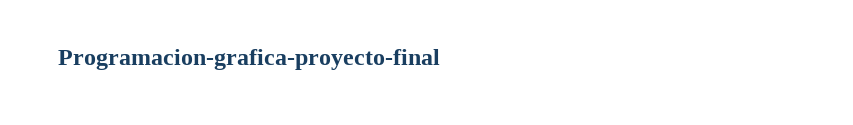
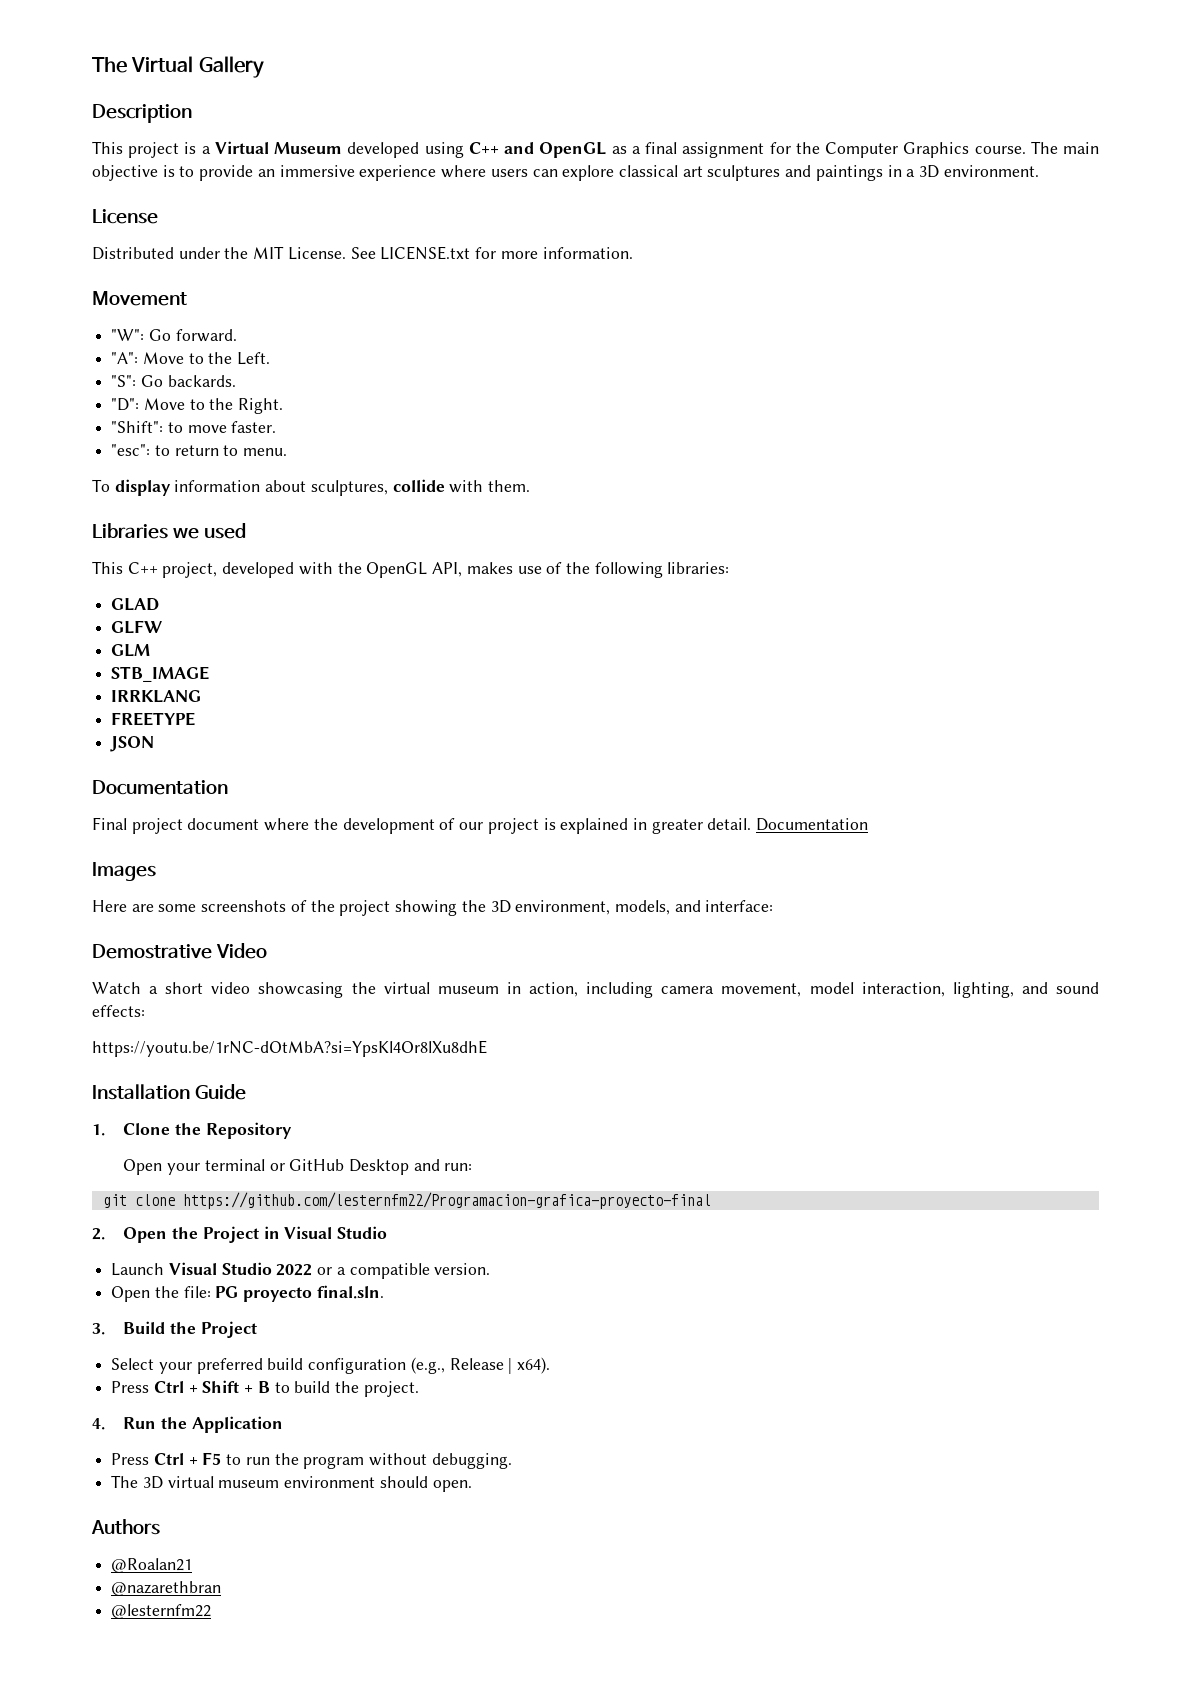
[58,49,440,70] Programacion-grafica-proyecto-final -> [92,56,264,78] [92,104,192,123] [92,141,1099,158] [92,165,1039,181] [92,209,158,224] [92,246,633,260] [92,291,187,306] [111,329,237,342] [111,352,271,365] [111,375,236,387] [111,398,284,414] [111,421,277,433] [111,444,288,456] [92,479,531,496] [92,523,246,539] [92,561,730,578] [111,598,160,611] [111,620,163,634] [111,644,151,657] [111,666,210,682] [111,690,202,703] [111,712,196,726] [110,736,155,752] [92,780,228,795] [92,817,869,834] [92,862,156,881] [92,900,774,916] [92,943,267,959] [92,982,1099,998] [92,1005,145,1017] [92,1040,487,1057] [92,1084,246,1100] [92,1122,292,1139] [123,1159,473,1175] [102,1192,711,1209] [92,1226,388,1243] [111,1262,491,1279] [111,1285,384,1302] [92,1321,257,1338] [111,1357,551,1374] [111,1380,419,1397] [92,1416,283,1433] [111,1452,512,1469] [111,1475,472,1492] [91,1519,160,1535] [111,1558,193,1573] [111,1581,222,1596] [111,1604,212,1619] The Virtual Gallery // Description // This project is a Virtual Museum developed using C++ and OpenGL as a final assignment for the Computer Graphics course. The main objective is to provide an immersive experience where users can explore classical art sculptures and paintings in a 3D environment. // License // Distributed under the MIT License. See LICENSE.txt for more information. // Movement // "W": Go forward. // "A": Move to the Left. // "S": Go backards. // "D": Move to the Right. // "Shift": to move faster. // "esc": to return to menu. // To display information about sculptures, collide with them. // Libraries we used // This C++ project, developed with the OpenGL API, makes use of the following libraries: // GLAD // GLFW // GLM // STB_IMAGE // IRRKLANG // FREETYPE // JSON // Documentation // Final project document where the development of our project is explained in greater detail. Documentation // Images // Here are some screenshots of the project showing the 3D environment, models, and interface: // Demostrative Video // Watch a short video showcasing the virtual museum in action, including camera movement, model interaction, lighting, and sound effects: // https://youtu.be/1rNC-dOtMbA?si=YpsKl4Or8lXu8dhE // Installation Guide // 1. Clone the Repository // Open your terminal or GitHub Desktop and run: // git clone https://github.com/lesternfm22/Programacion-grafica-proyecto-final // 2. Open the Project in Visual Studio // Launch Visual Studio 2022 or a compatible version. // Open the file: PG proyecto final.sln. // 3. Build the Project // Select your preferred build configuration (e.g., Release | x64). // Press Ctrl + Shift + B to build the project. // 4. Run the Application // Press Ctrl + F5 to run the program without debugging. // The 3D virtual museum environment should open. // Authors // @Roalan21 // @nazarethbran // @lesternfm22

